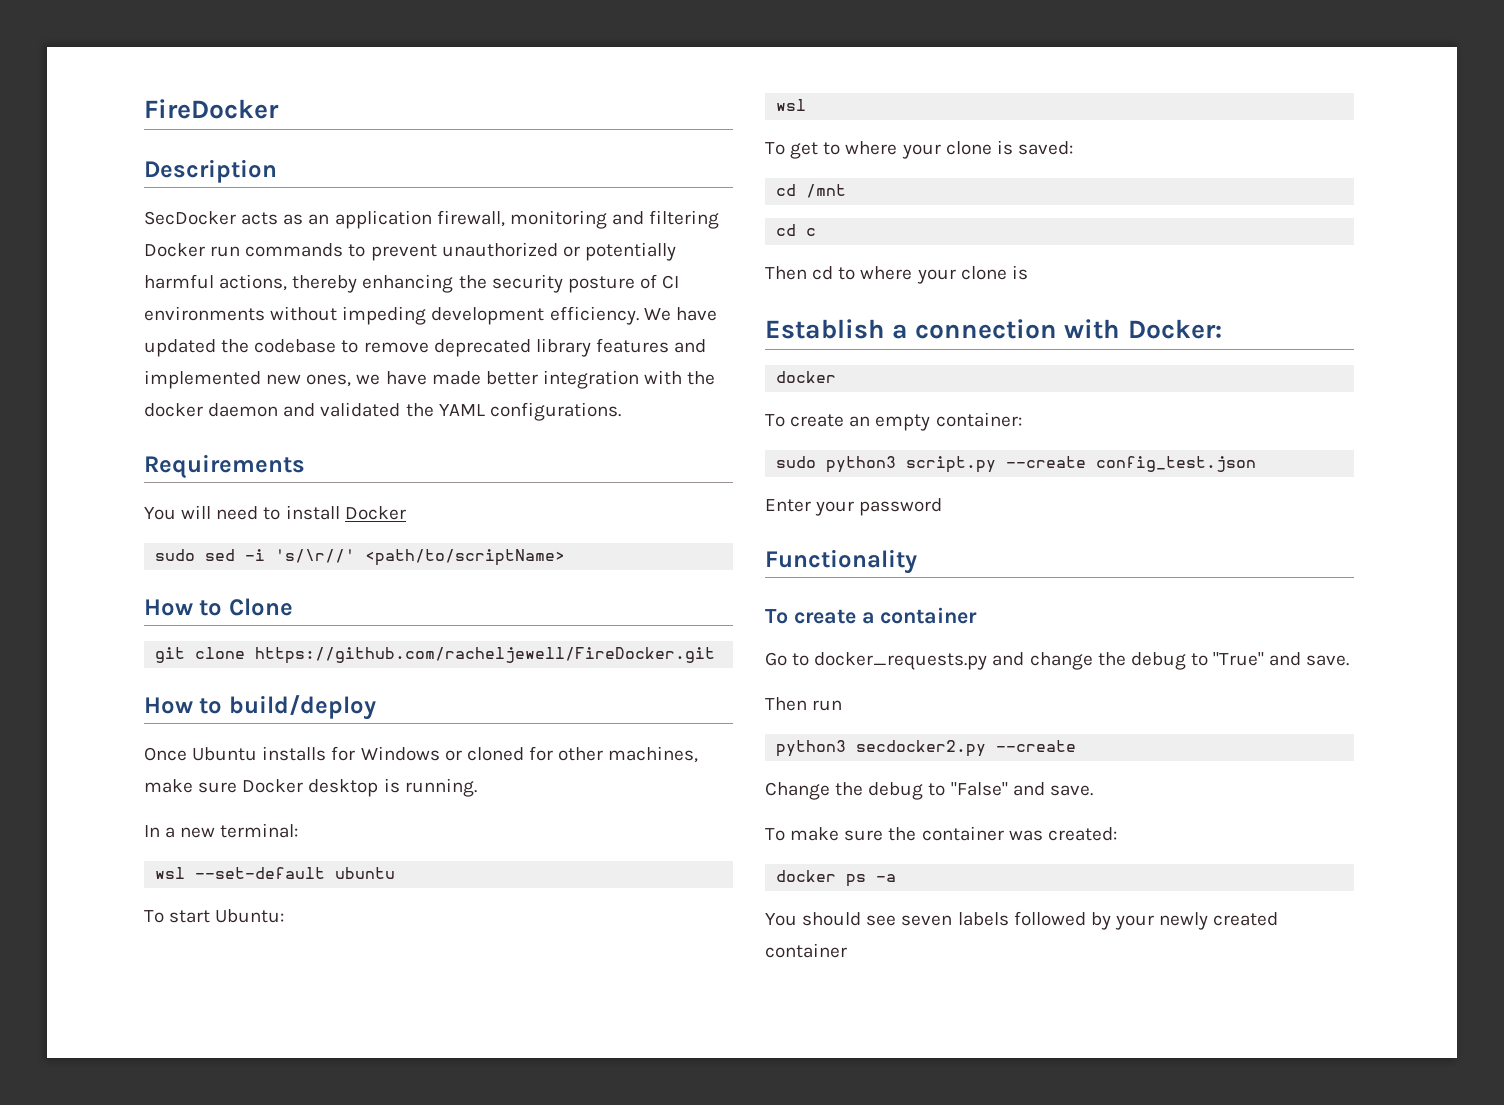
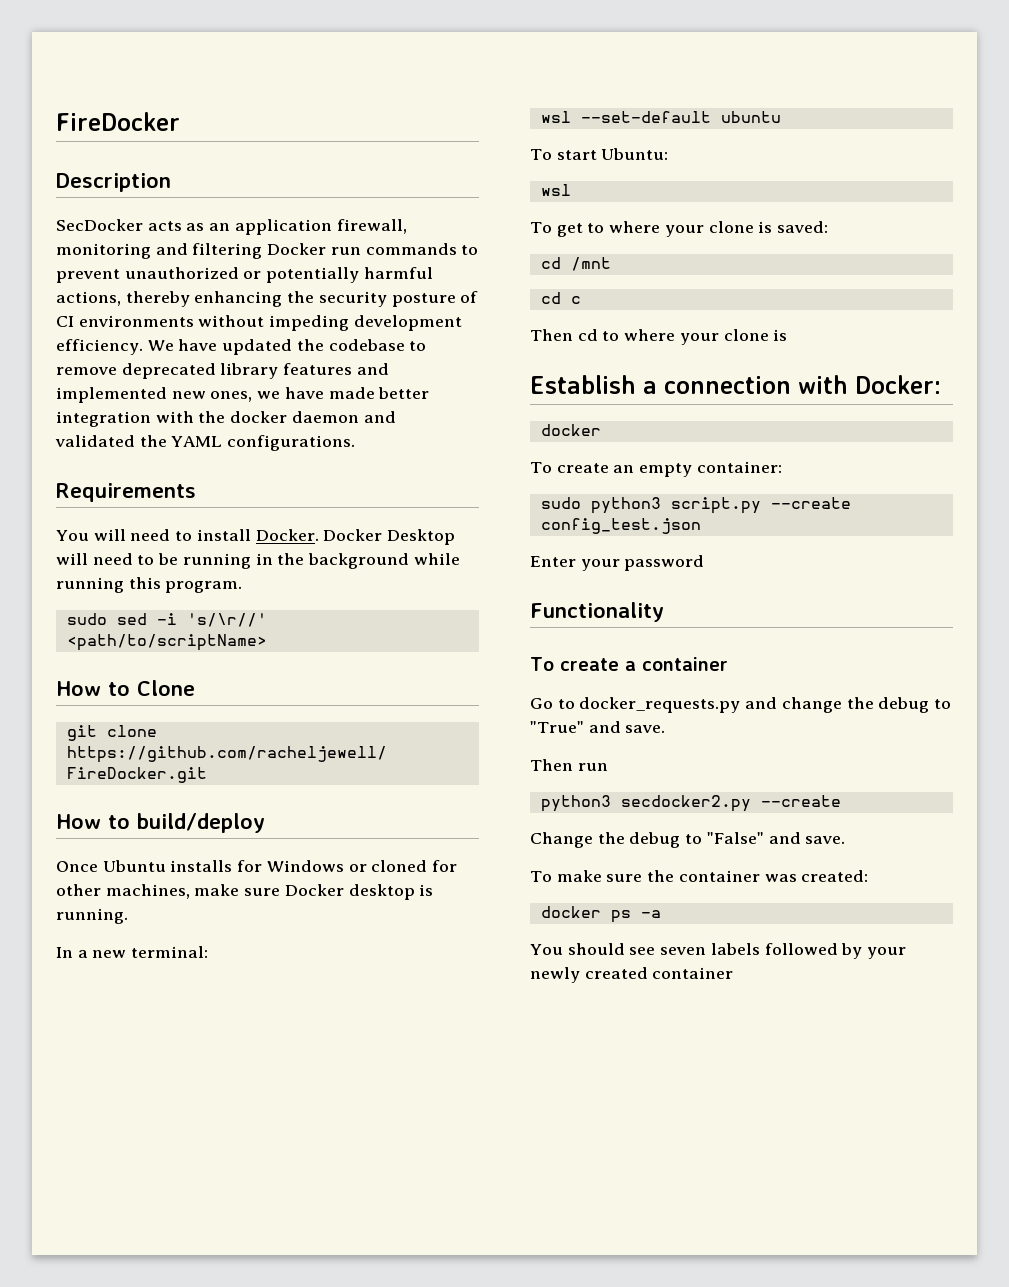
[344,506,406,520] Docker -> [255,529,456,545] [56,553,460,569] [56,577,243,593] Docker. Docker Desktop will need to be running in the background while running this program.

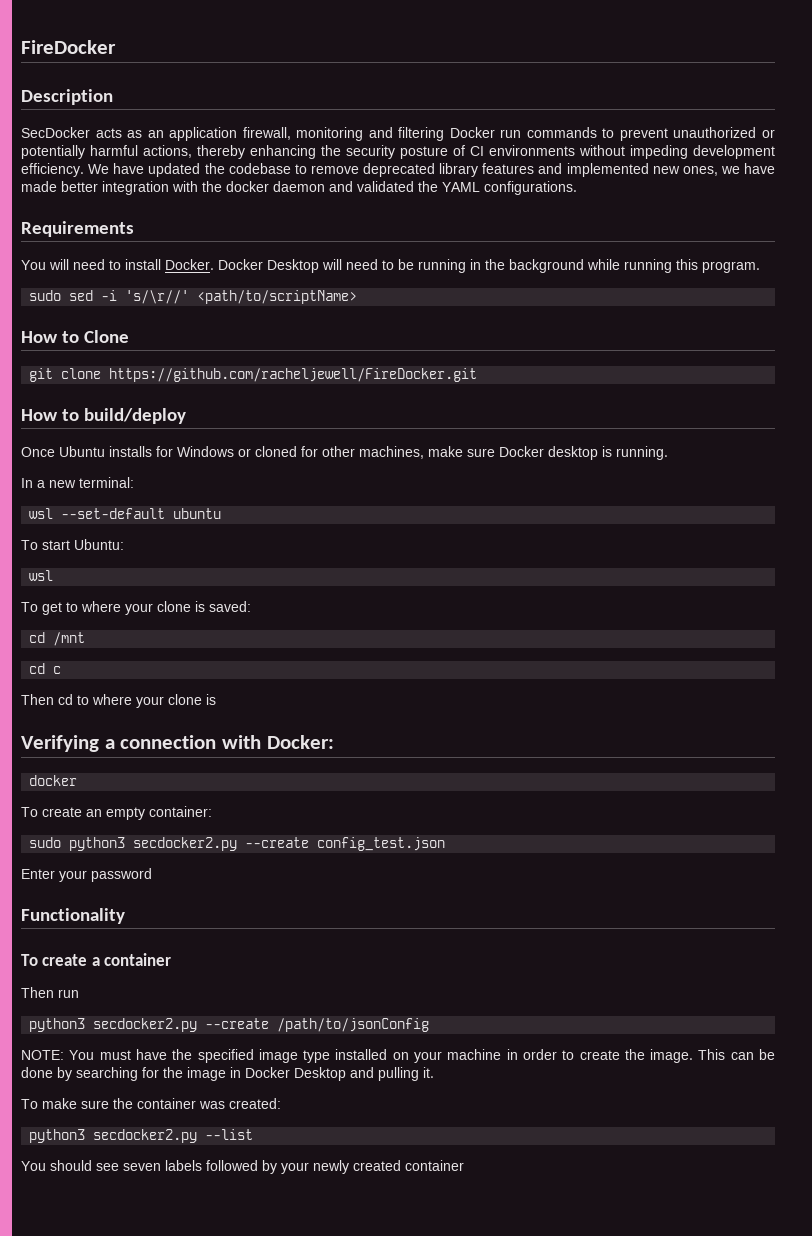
[530,375,636,394] Establish -> [21,735,99,752] Verifying
[670,497,761,514] script.py -> [133,837,238,851] secdocker2.py
[530,697,952,713] [530,721,666,733] // Go to docker_requests.py and change the debug to "True" and save. -> (172, 959) none
[530,832,846,848] // Change the debug to "False" and save. -> [277,1018,430,1032] [21,1049,775,1063] [21,1067,434,1081] /path/to/jsonConfig // NOTE: You must have the specified image type installed on your machine in order to create the image. This can be done by searching for the image in Docker Desktop and pulling it.
[540,906,661,923] docker ps -a -> [29,1129,254,1143] python3 secdocker2.py --list

